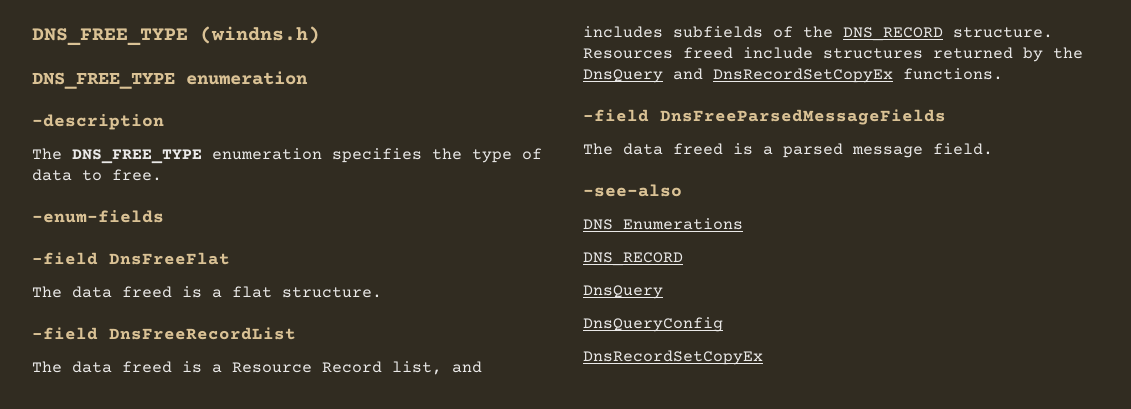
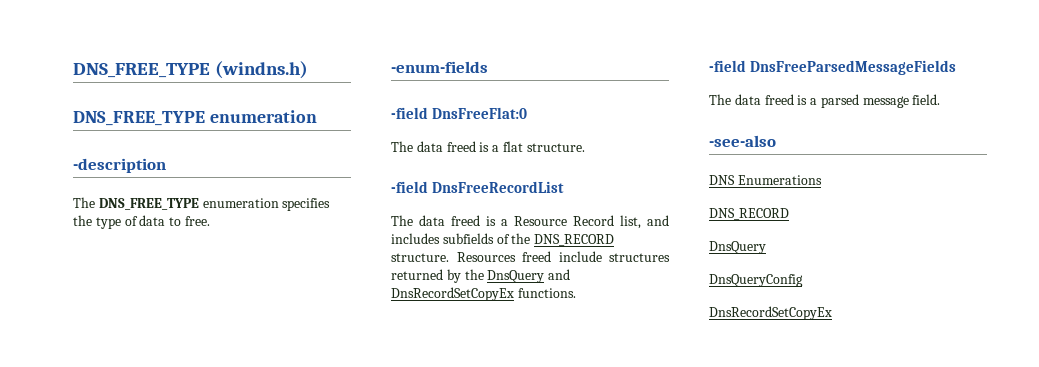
[109,252,230,265] DnsFreeFlat -> [432,107,528,119] DnsFreeFlat:0

